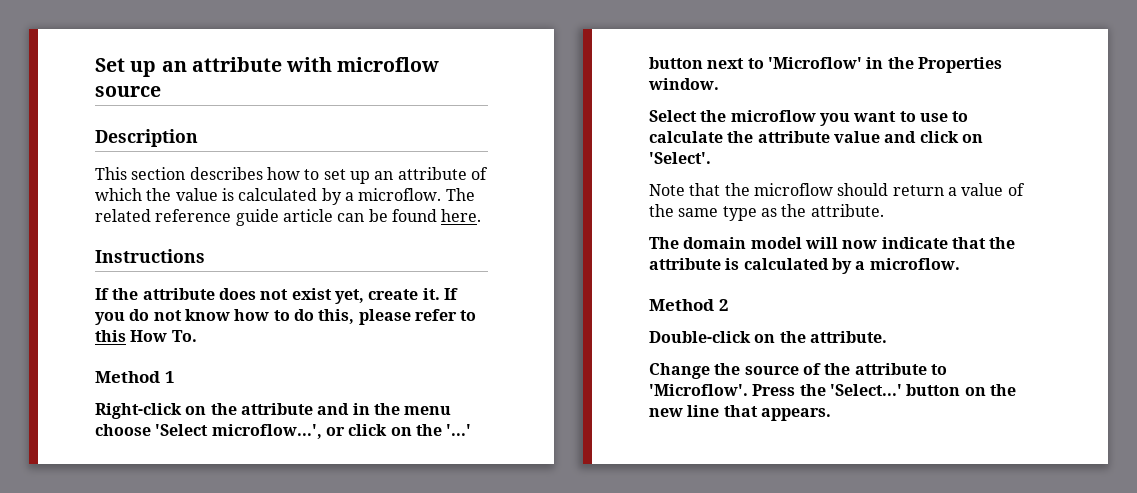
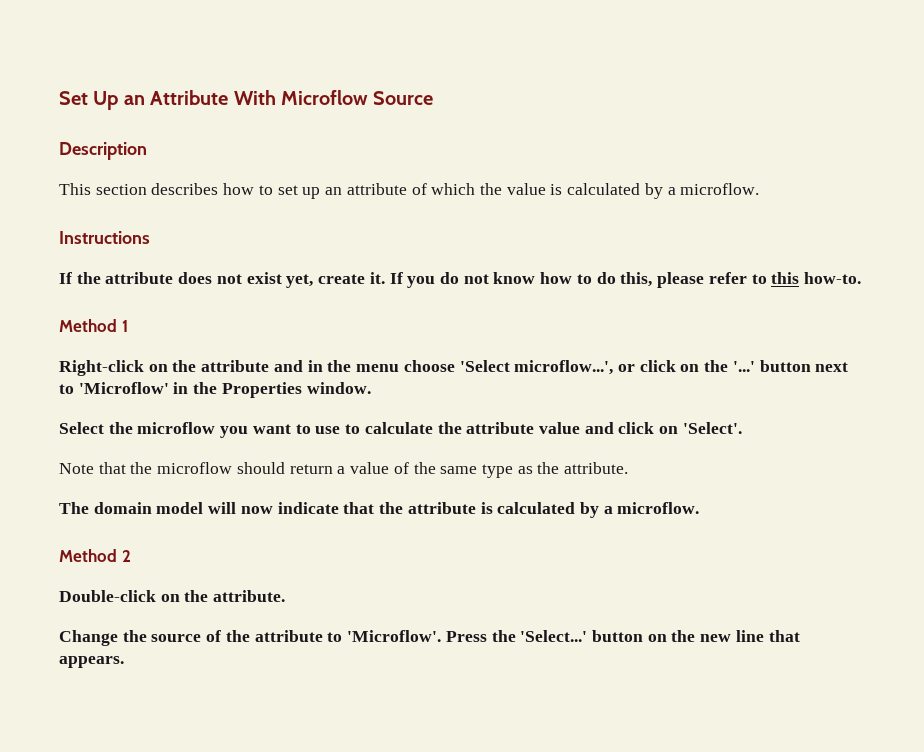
[130,57,440,77] [95,86,161,97] up an attribute with microflow source -> [93,90,434,110] Up an Attribute With Microflow Source
[445,188,475,201] [95,209,482,226] The related reference guide article can be found here. -> (760, 189) none
[130,330,197,342] How To. -> [803,272,861,284] how-to.

